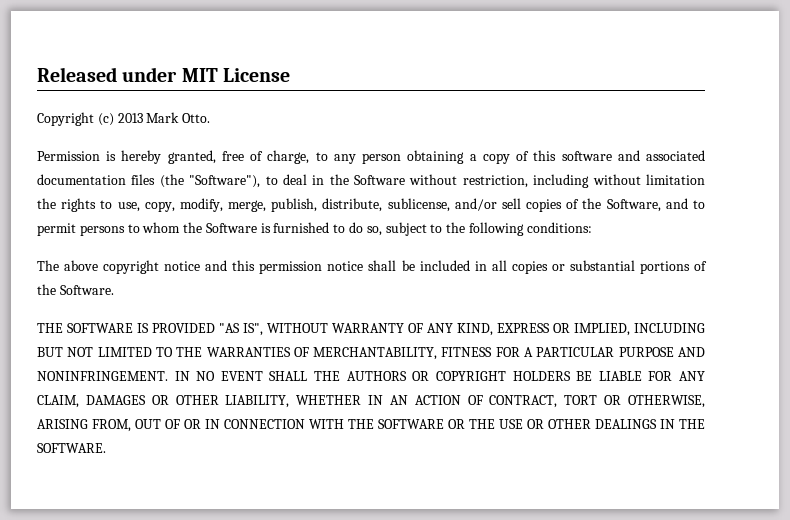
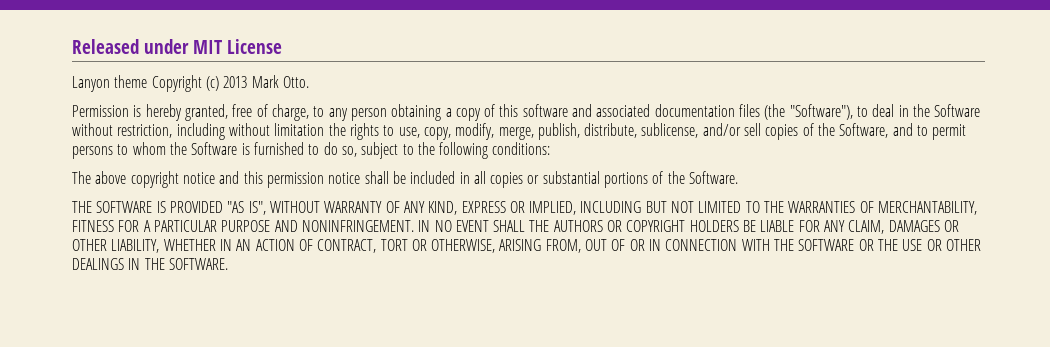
(290, 75) none -> [72,75,148,92] Lanyon theme

